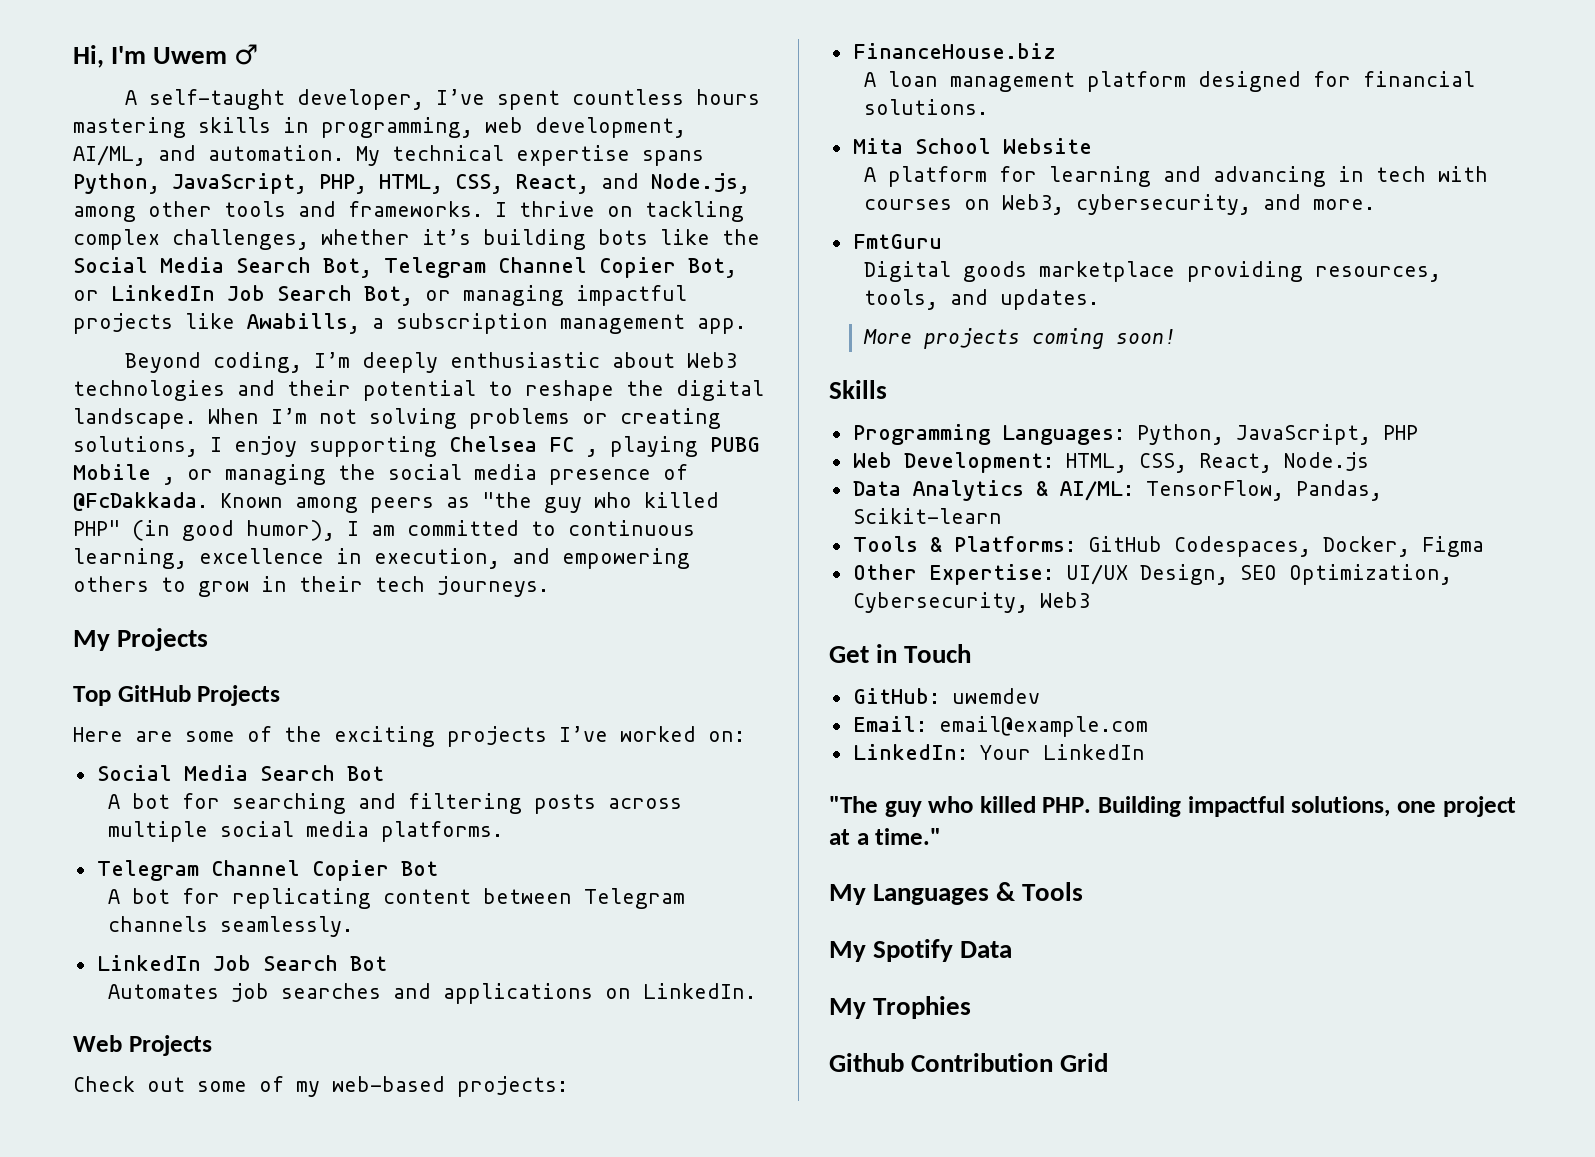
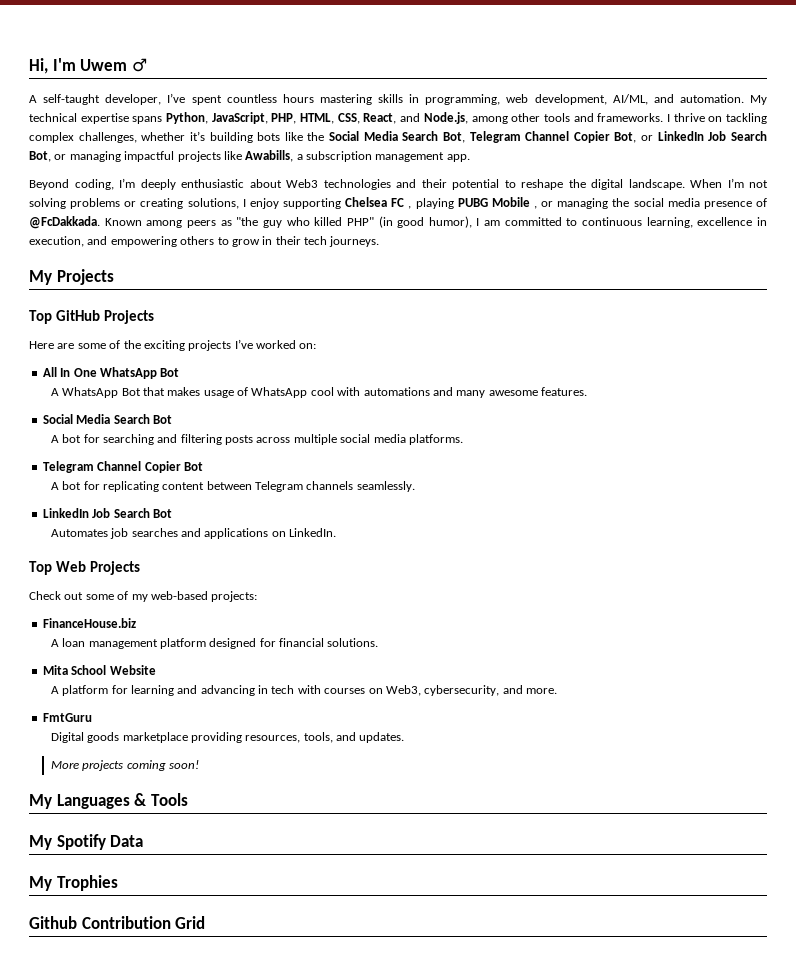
(745, 736) none -> [42,367,180,379] [50,387,588,398] // All In One WhatsApp Bot // A WhatsApp Bot that makes usage of WhatsApp cool with automations and many awesome features.
(756, 991) none -> [29,561,52,575] Top
[829,380,887,399] [852,424,1418,445] [852,452,1369,473] [852,480,1382,501] [852,508,1002,524] [852,536,1484,557] [852,564,1452,585] [852,592,1090,613] [829,644,972,663] [852,688,1040,704] [852,716,1148,737] [852,744,1145,760] [829,796,1516,817] [829,828,942,845] // Skills // Programming Languages: Python, JavaScript, PHP // Web Development: HTML, CSS, React, Node.js // Data Analytics & AI/ML: TensorFlow, Pandas, Scikit-learn // Tools & Platforms: GitHub Codespaces, Docker, Figma // Other Expertise: UI/UX Design, SEO Optimization, Cybersecurity, Web3 // Get in Touch // GitHub: uwemdev // Email: email@example.com // LinkedIn: Your LinkedIn // "The guy who killed PHP. Building impactful solutions, one project at a time." -> (199, 764) none

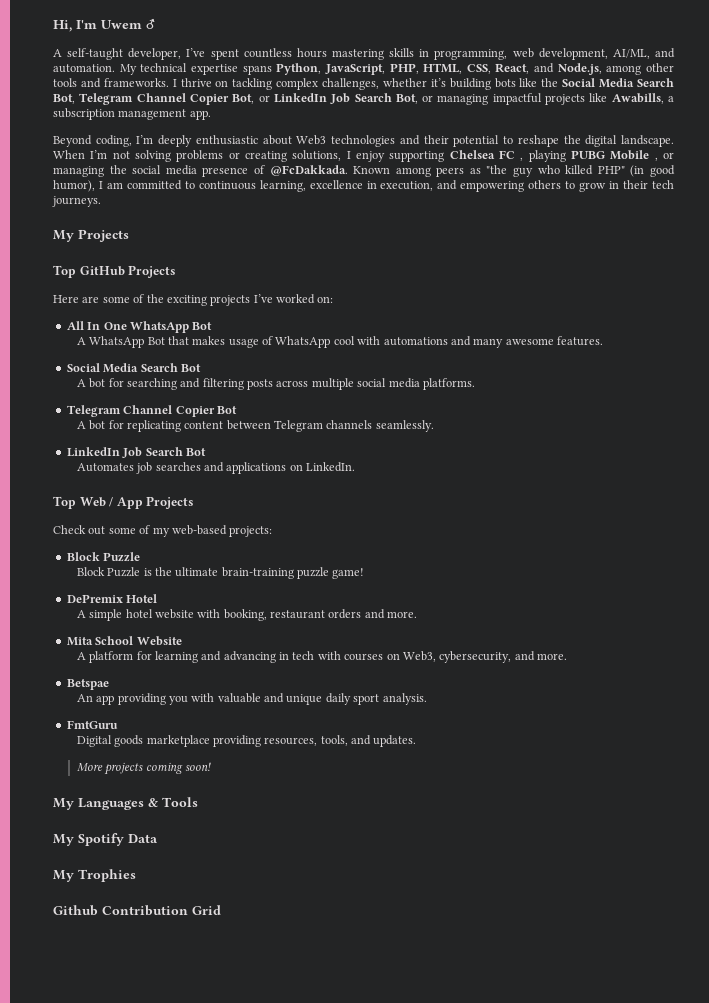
(86, 566) none -> [109,497,143,509] / App
[42,618,136,628] [50,638,379,649] FinanceHouse.biz // A loan management platform designed for financial solutions. -> [66,552,141,562] [76,567,365,579] [66,594,158,603] [76,609,418,621] Block Puzzle // Block Puzzle is the ultimate brain-training puzzle game! // DePremix Hotel // A simple hotel website with booking, restaurant orders and more.
(558, 691) none -> [66,679,109,690] [76,693,427,705] // Betspae // An app providing you with valuable and unique daily sport analysis.

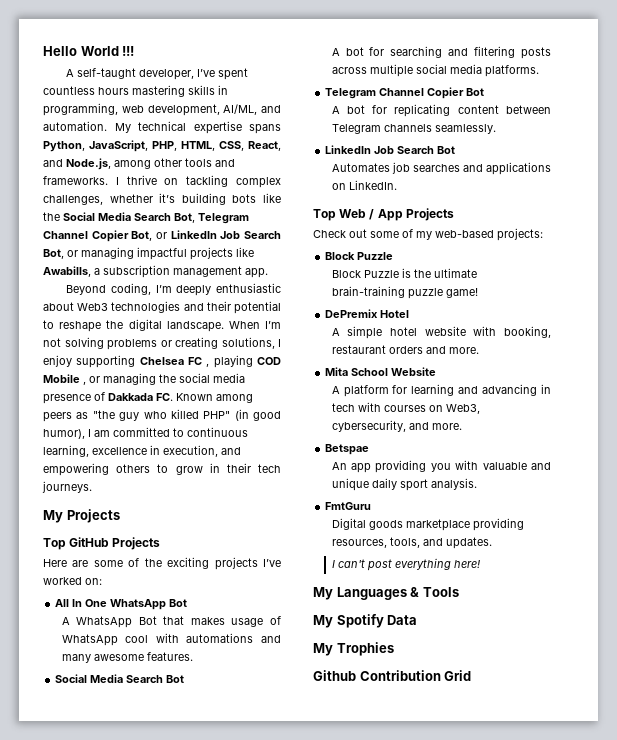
[53,18,155,32] Hi, I'm Uwem ♂ -> [43,46,135,56] Hello World !!!
[570,150,605,159] PUBG -> [257,357,282,365] COD
[269,165,348,176] @FcDakkada. -> [108,393,173,401] Dakkada FC.
[76,762,211,775] More projects coming soon! -> [331,558,480,571] I can't post everything here!

